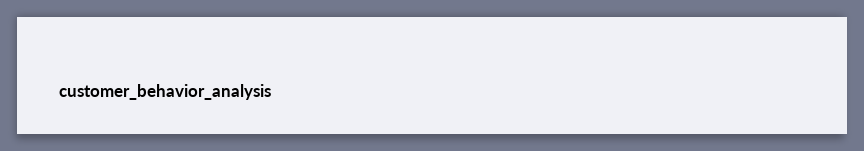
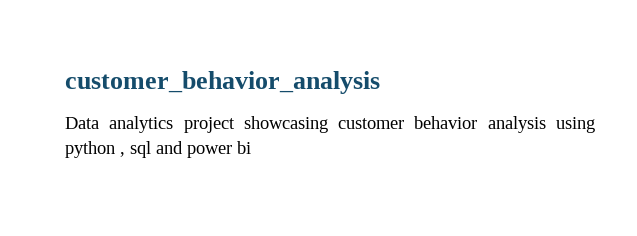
(271, 92) none -> [65,116,595,133] [65,141,251,158] // Data analytics project showcasing customer behavior analysis using python , sql and power bi

